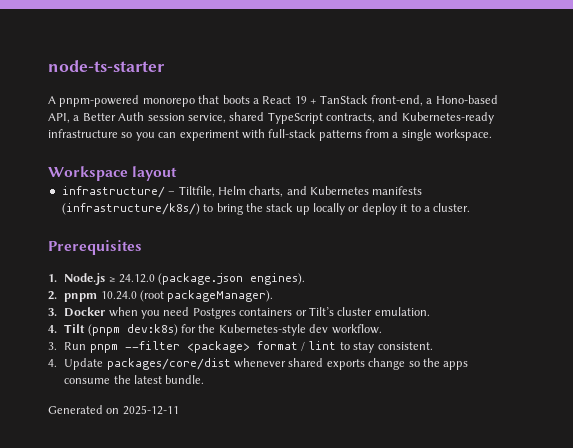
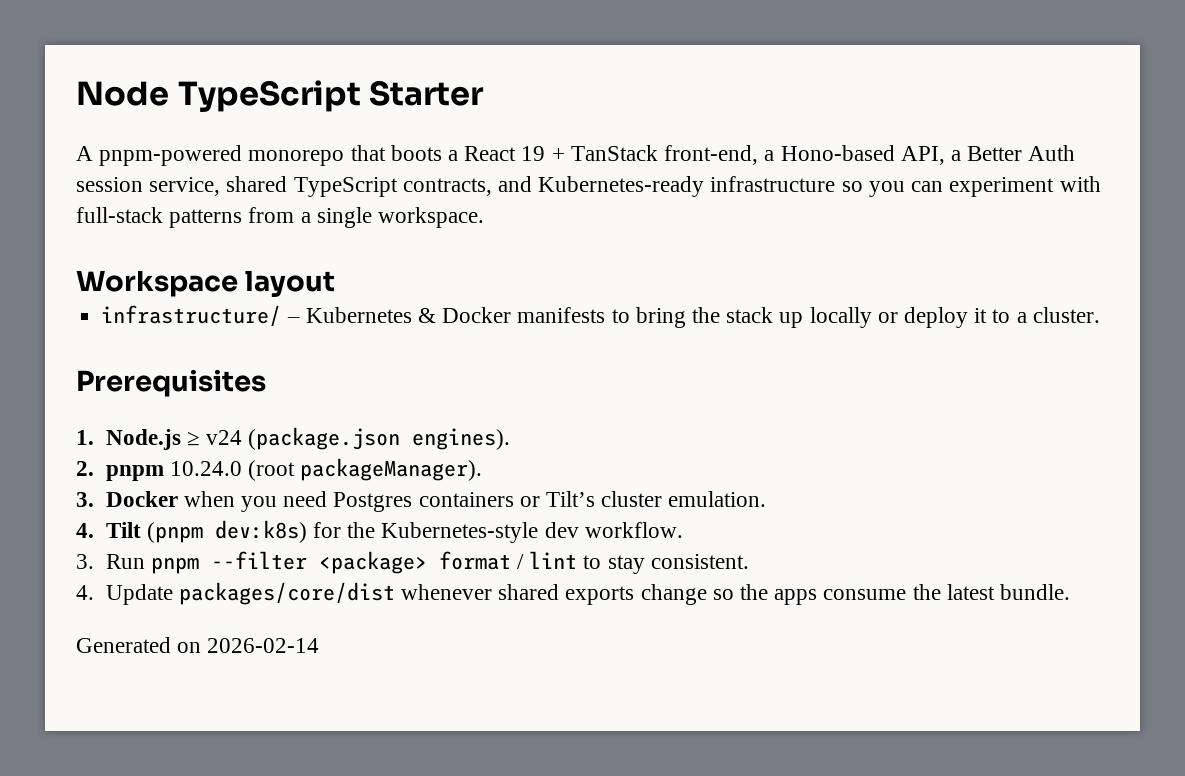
[48,60,165,72] node-ts-starter -> [76,80,485,112] Node TypeScript Starter
[178,186,423,197] [61,203,200,215] Tiltfile, Helm charts, and Kubernetes manifests (infrastructure/k8s/) -> [305,307,606,323] Kubernetes & Docker manifests
[119,274,156,283] 24.12.0 -> [205,430,242,445] v24
[122,405,179,415] 2025-12-11 -> [207,638,320,653] 2026-02-14

